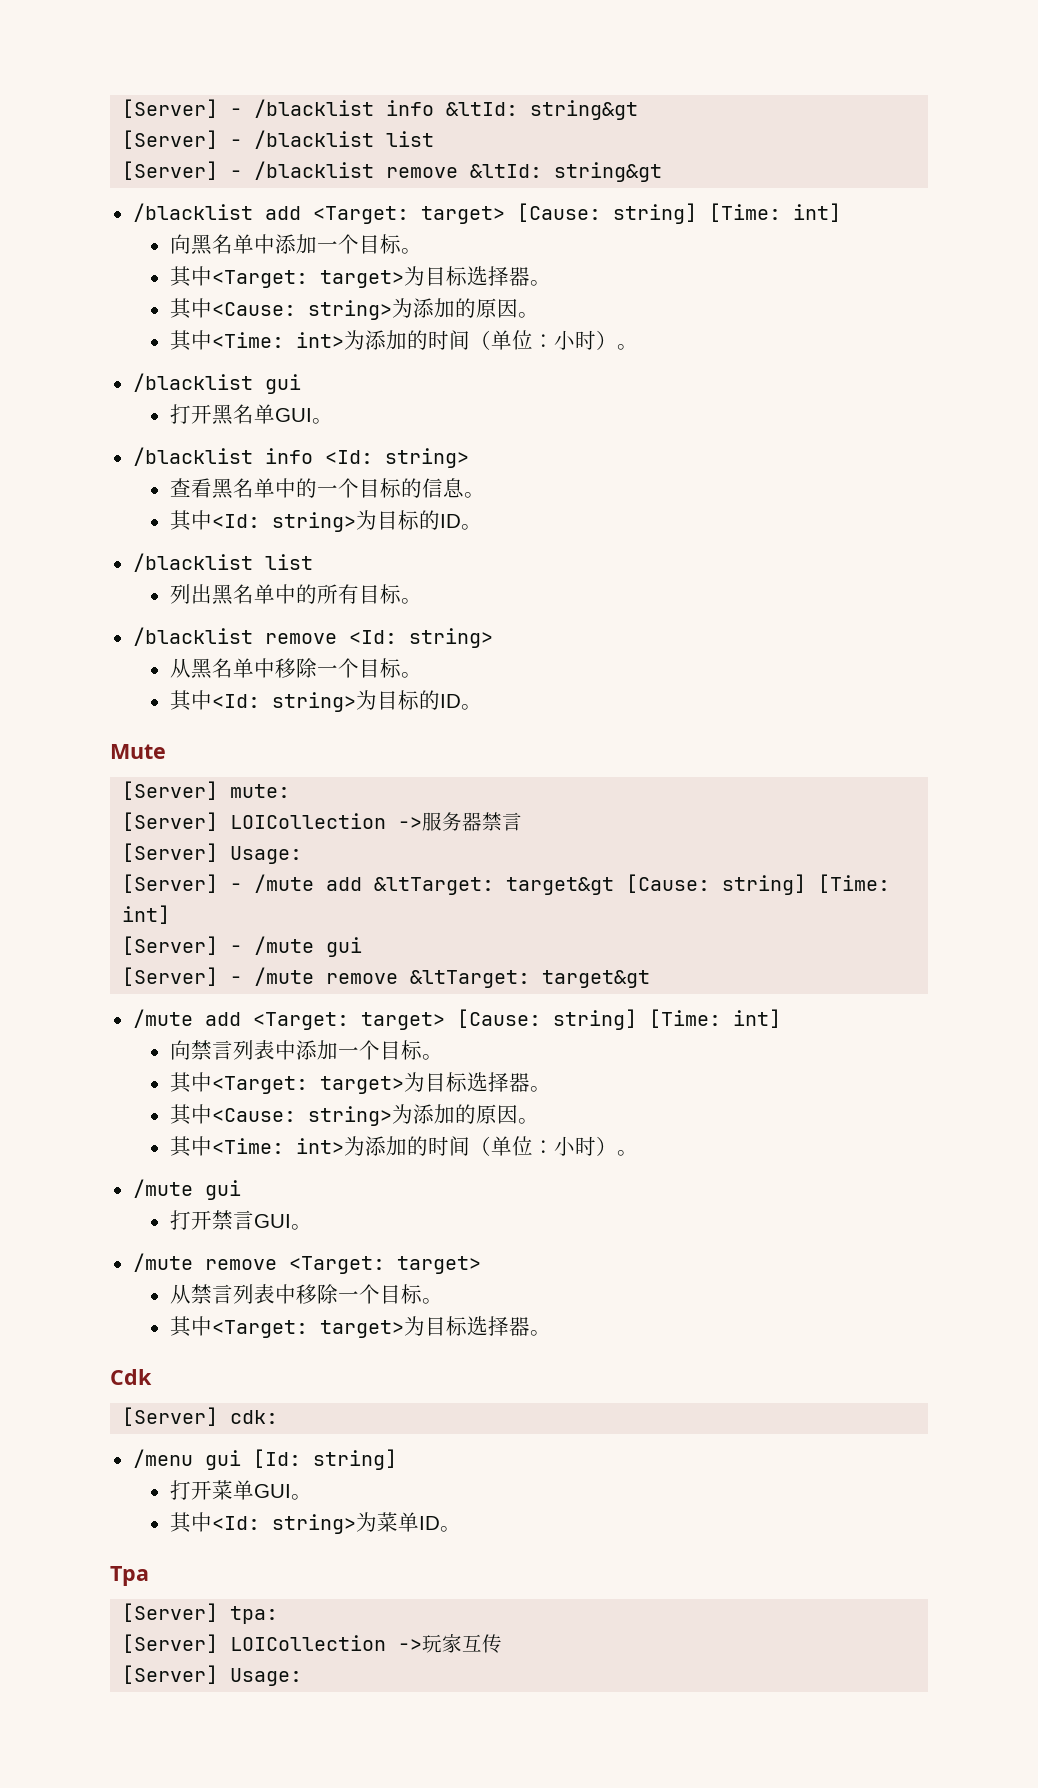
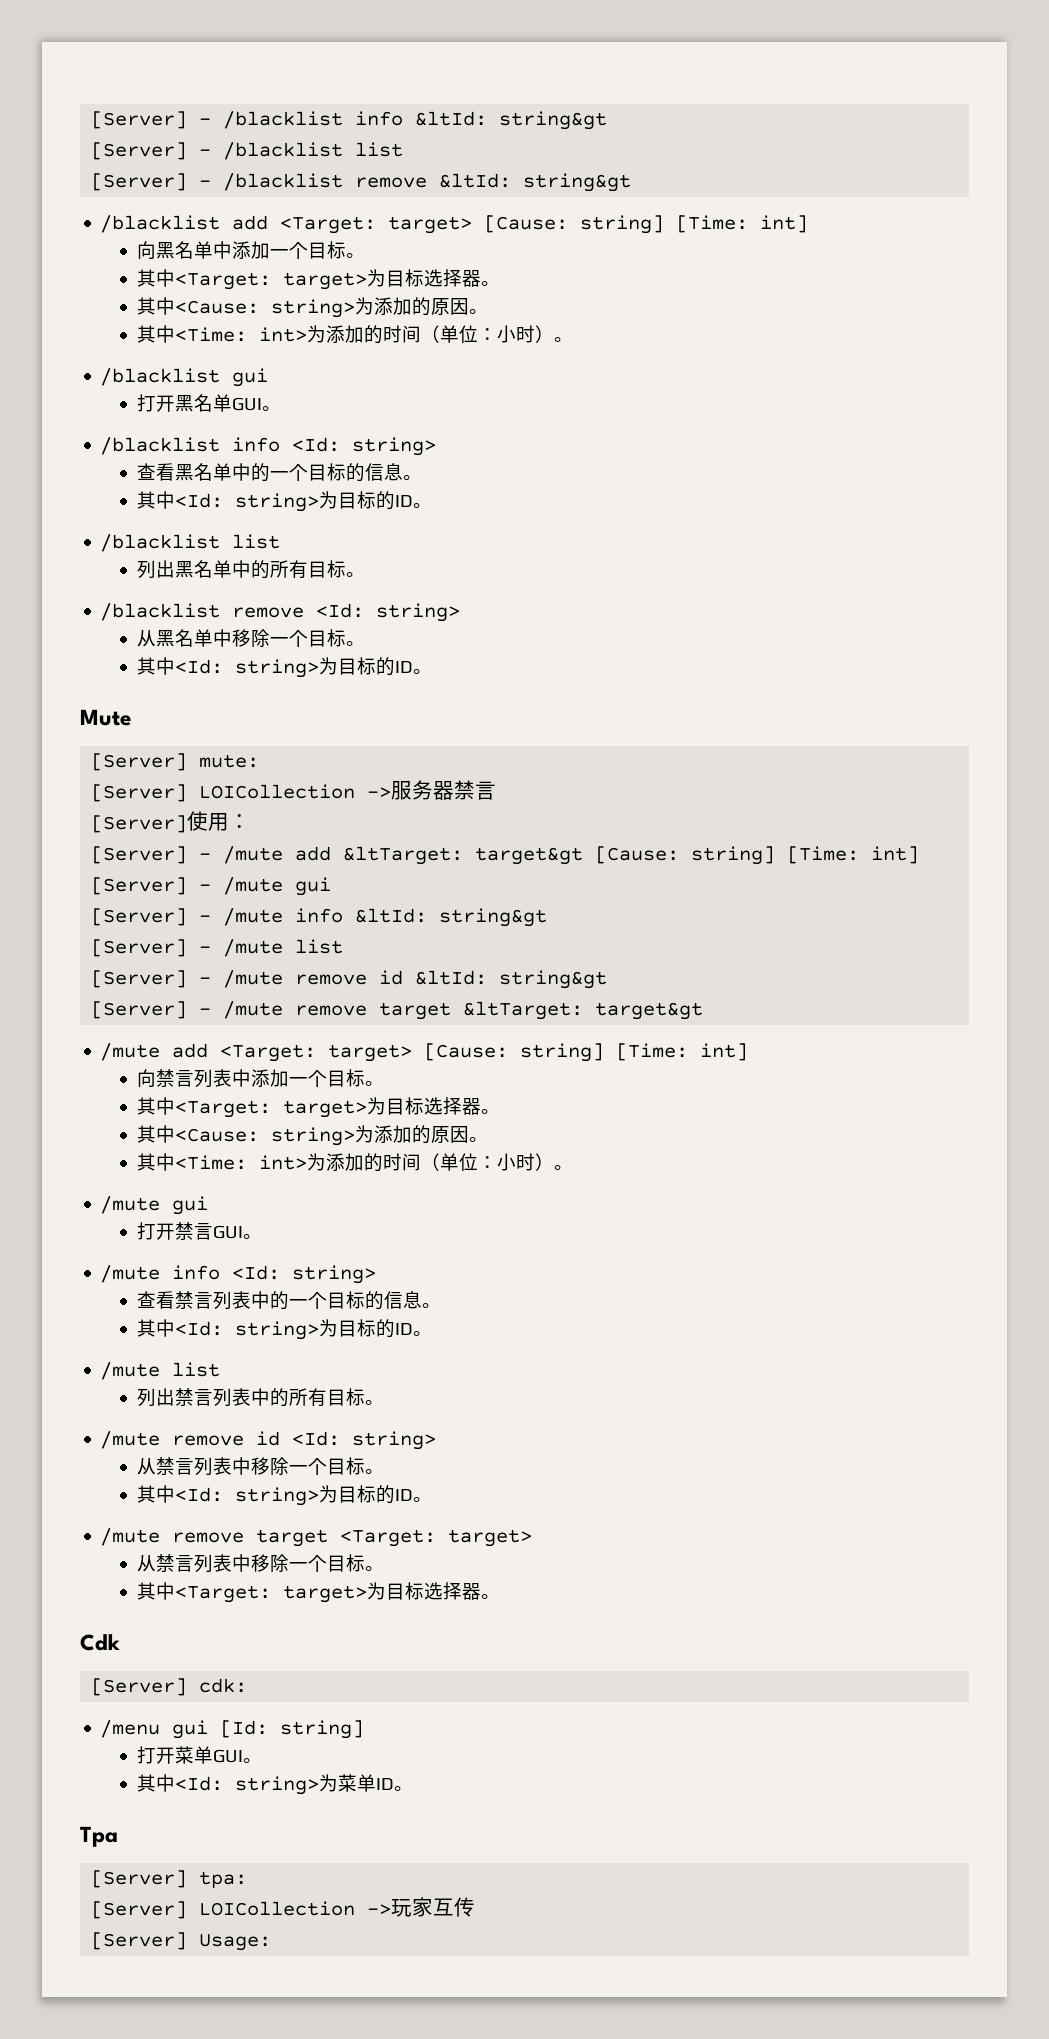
[230,846,303,864] Usage: -> [187,811,251,831] 使用：
[326,973,399,984] remove -> [295,908,548,927] [91,939,344,957] [91,970,608,989] [91,1001,452,1020] info &ltId: string&gt // [Server] - /mute list // [Server] - /mute remove id &ltId: string&gt // [Server] - /mute remove target
[204,1259,277,1270] remove -> [172,1265,377,1284] [136,1291,441,1310] [136,1319,432,1340] [100,1362,221,1380] [136,1388,384,1407] [100,1431,437,1450] [136,1457,384,1476] [136,1485,432,1506] [100,1528,329,1547] info <Id: string> // 查看禁言列表中的一个目标的信息。 // 其中<Id: string>为目标的ID。 // /mute list // 列出禁言列表中的所有目标。 // /mute remove id <Id: string> // 从禁言列表中移除一个目标。 // 其中<Id: string>为目标的ID。 // /mute remove target

